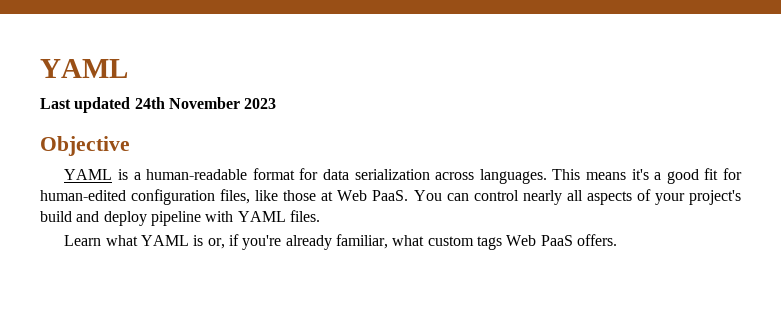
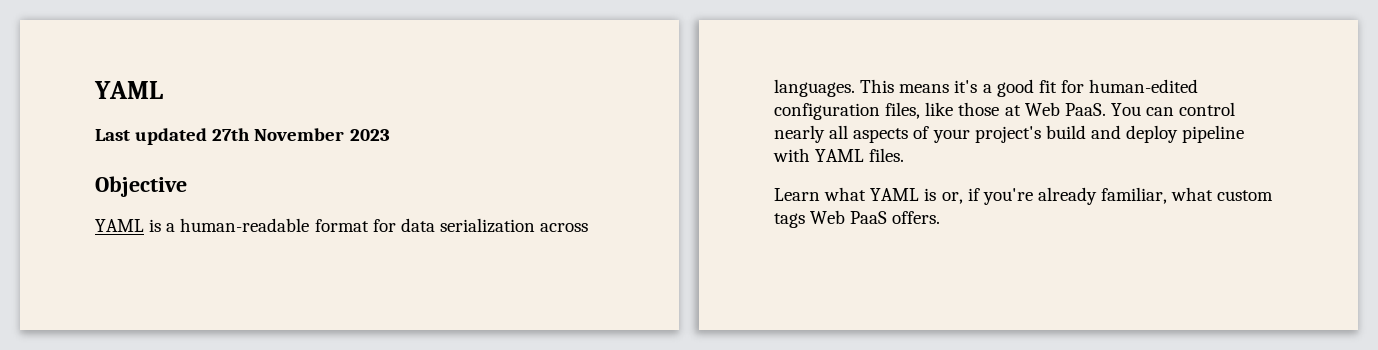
[134,97,165,109] 24th -> [212,128,251,141] 27th

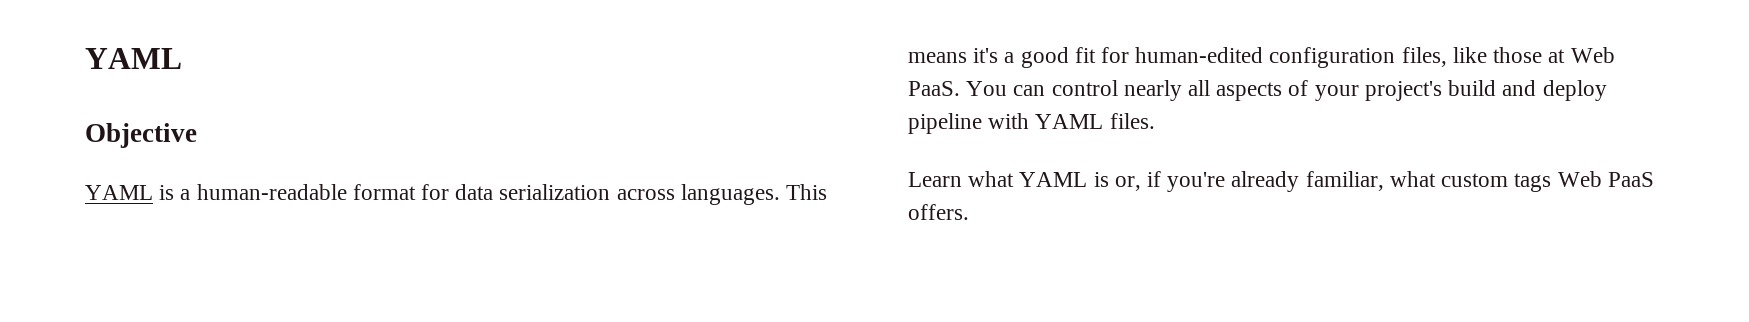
[94,81,163,99] [95,128,390,145] YAML // Last updated 27th November 2023 -> [85,48,182,69] YAML

